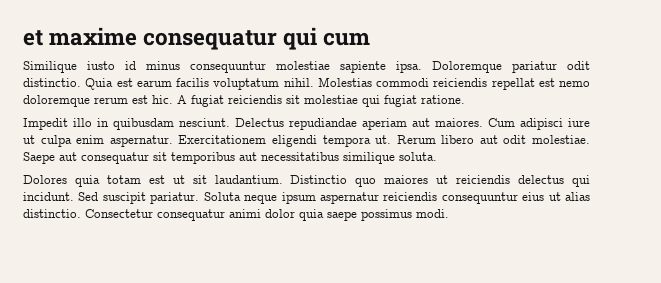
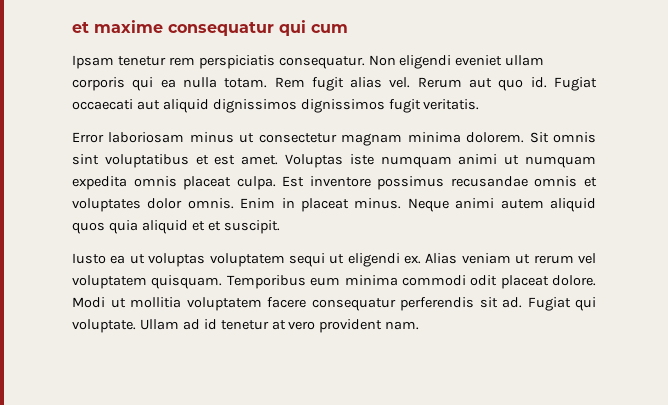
[23,61,590,73] [23,77,590,90] [23,95,465,107] [23,118,590,130] [23,135,590,147] [23,152,437,164] [23,175,590,187] [23,192,590,204] [23,209,449,221] Similique iusto id minus consequuntur molestiae sapiente ipsa. Doloremque pariatur odit distinctio. Quia est earum facilis voluptatum nihil. Molestias commodi reiciendis repellat est nemo doloremque rerum est hic. A fugiat reiciendis sit molestiae qui fugiat ratione. // Impedit illo in quibusdam nesciunt. Delectus repudiandae aperiam aut maiores. Cum adipisci iure ut culpa enim aspernatur. Exercitationem eligendi tempora ut. Rerum libero aut odit molestiae. Saepe aut consequatur sit temporibus aut necessitatibus similique soluta. // Dolores quia totam est ut sit laudantium. Distinctio quo maiores ut reiciendis delectus qui incidunt. Sed suscipit pariatur. Soluta neque ipsum aspernatur reiciendis consequuntur eius ut alias distinctio. Consectetur consequatur animi dolor quia saepe possimus modi. -> [72,55,545,69] [72,77,598,91] [72,99,480,113] [72,132,596,146] [72,154,596,168] [72,176,597,190] [72,198,596,212] [72,220,280,234] [72,253,596,267] [72,275,596,289] [72,297,596,311] [72,319,420,333] Ipsam tenetur rem perspiciatis consequatur. Non eligendi eveniet ullam corporis qui ea nulla totam. Rem fugit alias vel. Rerum aut quo id. Fugiat occaecati aut aliquid dignissimos dignissimos fugit veritatis. // Error laboriosam minus ut consectetur magnam minima dolorem. Sit omnis sint voluptatibus et est amet. Voluptas iste numquam animi ut numquam expedita omnis placeat culpa. Est inventore possimus recusandae omnis et voluptates dolor omnis. Enim in placeat minus. Neque animi autem aliquid quos quia aliquid et et suscipit. // Iusto ea ut voluptas voluptatem sequi ut eligendi ex. Alias veniam ut rerum vel voluptatem quisquam. Temporibus eum minima commodi odit placeat dolore. Modi ut mollitia voluptatem facere consequatur perferendis sit ad. Fugiat qui voluptate. Ullam ad id tenetur at vero provident nam.

